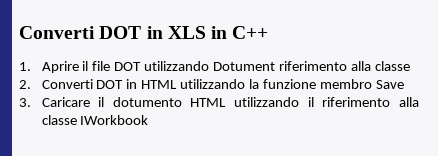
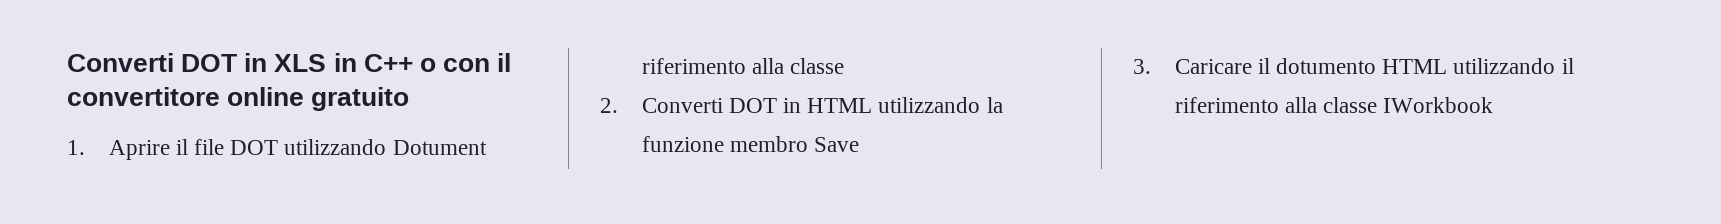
(269, 32) none -> [419,53,512,72] [67,87,410,111] o con il convertitore online gratuito

